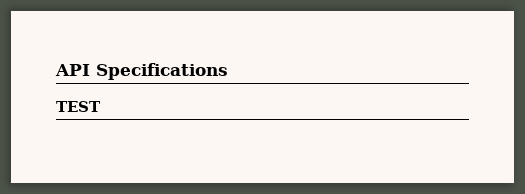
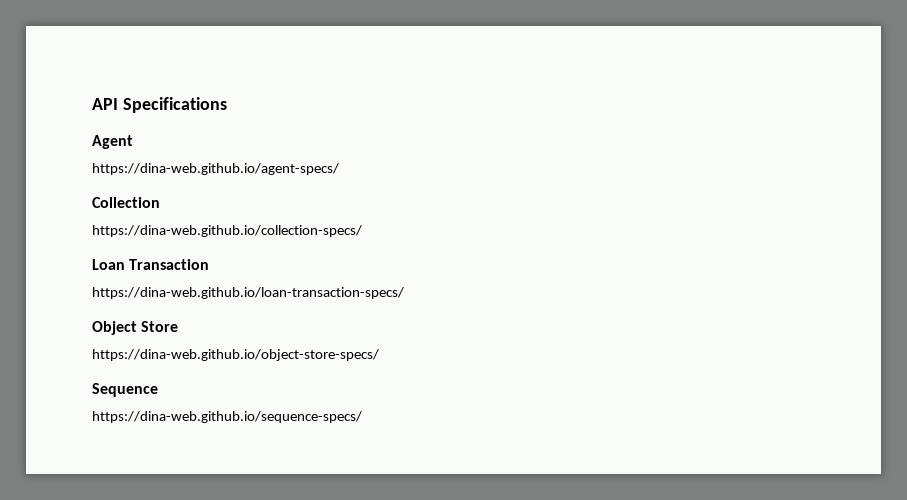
[56,101,101,112] TEST -> [92,135,133,149] [92,163,339,175] [92,197,160,208] [92,225,362,237] [92,259,210,270] [92,287,404,299] [92,321,179,335] [92,349,379,361] [92,383,158,397] [92,411,362,423] Agent // https://dina-web.github.io/agent-specs/ // Collection // https://dina-web.github.io/collection-specs/ // Loan Transaction // https://dina-web.github.io/loan-transaction-specs/ // Object Store // https://dina-web.github.io/object-store-specs/ // Sequence // https://dina-web.github.io/sequence-specs/

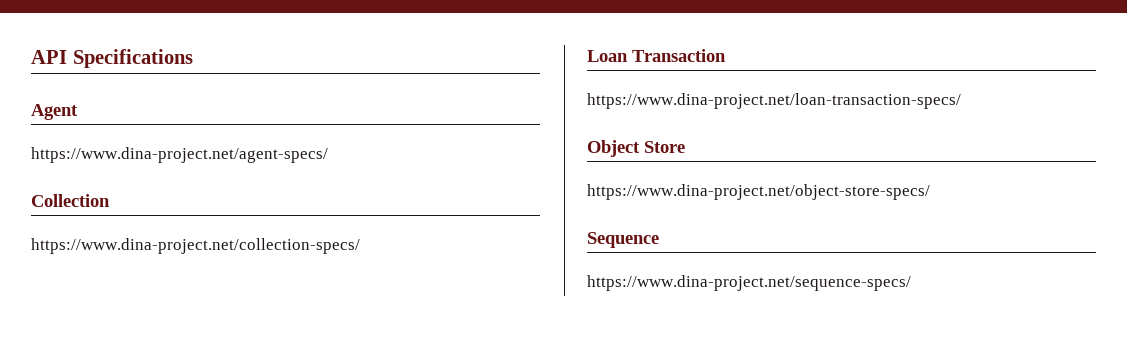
[92,163,339,175] https://dina-web.github.io/agent-specs/ -> [31,147,328,163] https://www.dina-project.net/agent-specs/
[92,225,362,237] https://dina-web.github.io/collection-specs/ -> [31,238,360,254] https://www.dina-project.net/collection-specs/
[92,287,404,299] https://dina-web.github.io/loan-transaction-specs/ -> [587,93,961,109] https://www.dina-project.net/loan-transaction-specs/
[92,349,379,361] https://dina-web.github.io/object-store-specs/ -> [587,184,930,200] https://www.dina-project.net/object-store-specs/
[92,411,362,423] https://dina-web.github.io/sequence-specs/ -> [587,275,911,291] https://www.dina-project.net/sequence-specs/

